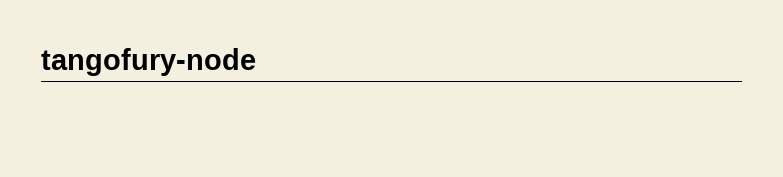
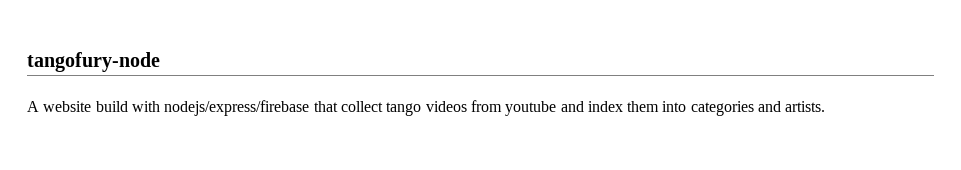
(256, 62) none -> [27,100,826,116] // A website build with nodejs/express/firebase that collect tango videos from youtube and index them into categories and artists.

